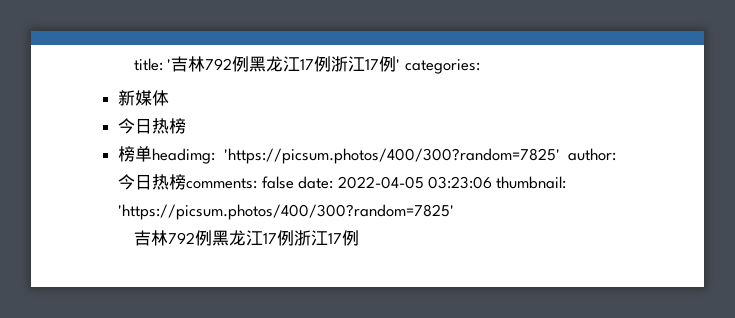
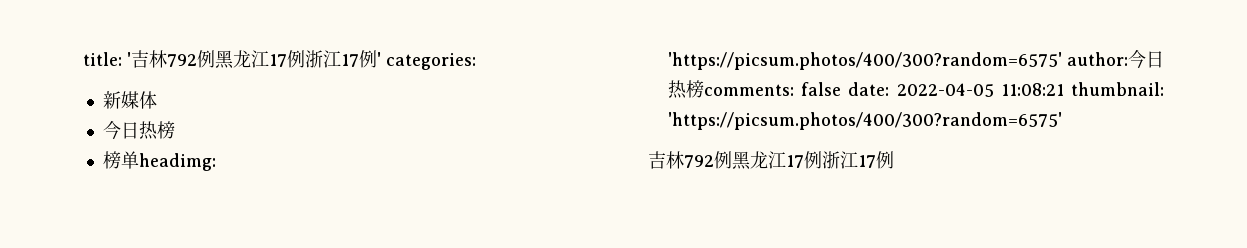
[223,148,560,164] 'https://picsum.photos/400/300?random=7825' -> [667,52,1062,70] 'https://picsum.photos/400/300?random=6575'
[427,176,567,189] [118,204,455,220] 03:23:06 thumbnail: 'https://picsum.photos/400/300?random=7825' -> [1000,82,1164,96] [667,112,1062,130] 11:08:21 thumbnail: 'https://picsum.photos/400/300?random=6575'

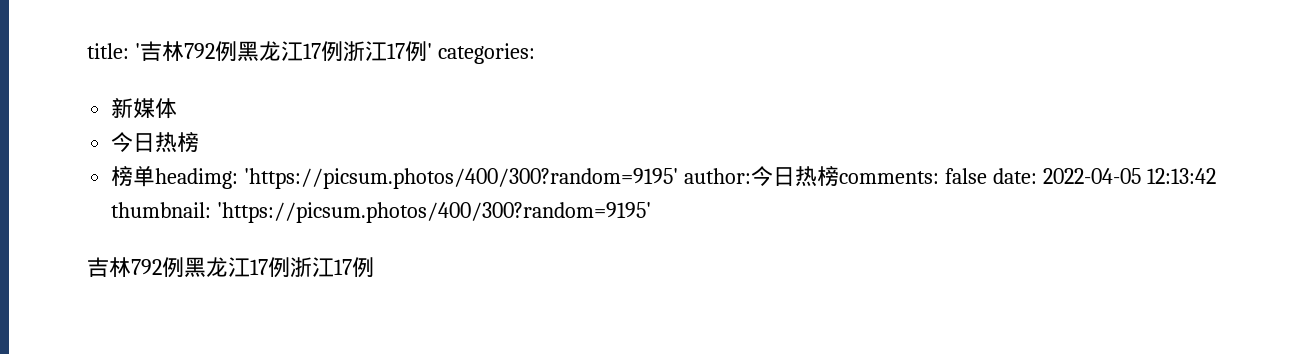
[667,52,1062,70] 'https://picsum.photos/400/300?random=6575' -> [244,168,679,189] 'https://picsum.photos/400/300?random=9195'
[1000,82,1164,96] [667,112,1062,130] 11:08:21 thumbnail: 'https://picsum.photos/400/300?random=6575' -> [1146,168,1216,184] [111,202,652,223] 12:13:42 thumbnail: 'https://picsum.photos/400/300?random=9195'

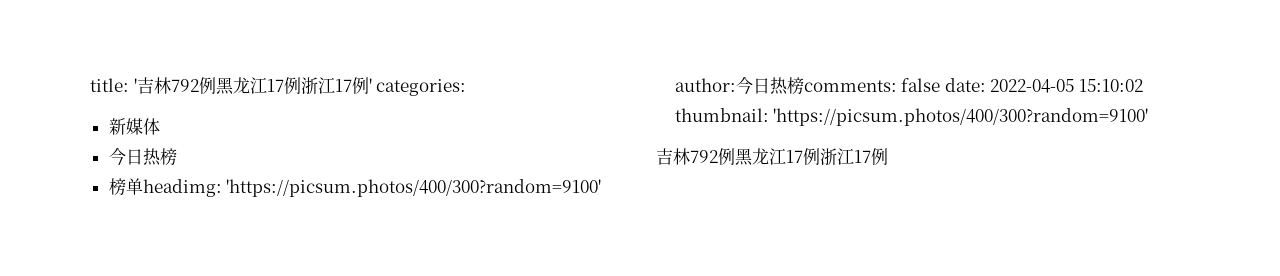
[244,168,679,189] 'https://picsum.photos/400/300?random=9195' -> [226,179,602,197] 'https://picsum.photos/400/300?random=9100'
[1146,168,1216,184] [111,202,652,223] 12:13:42 thumbnail: 'https://picsum.photos/400/300?random=9195' -> [1079,79,1144,92] [674,108,1149,126] 15:10:02 thumbnail: 'https://picsum.photos/400/300?random=9100'

